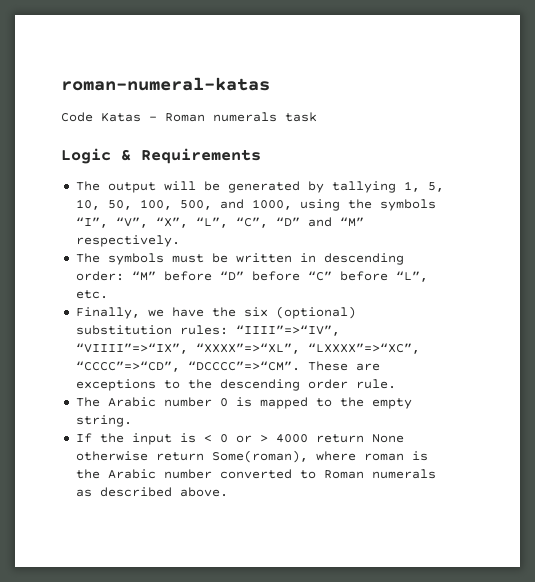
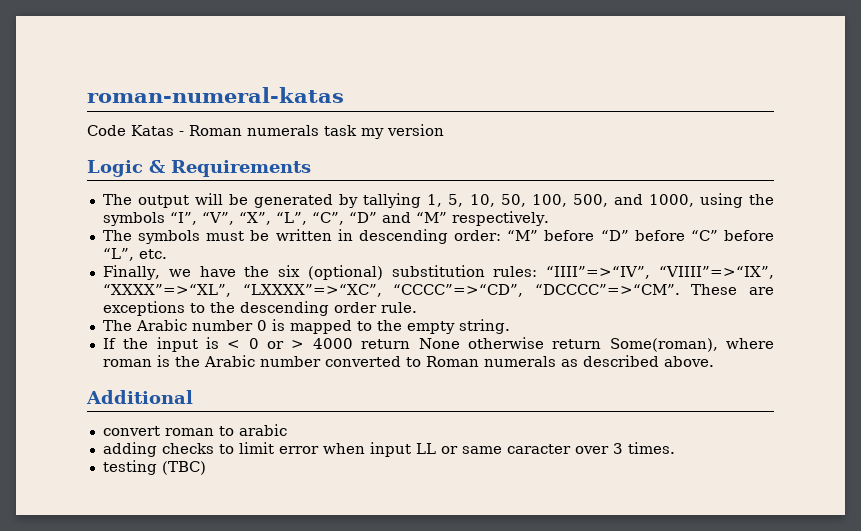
(317, 117) none -> [361,124,444,139] my version
(228, 492) none -> [86,390,193,404] [102,424,287,436] [102,442,675,457] [102,460,206,475] // Additional // convert roman to arabic // adding checks to limit error when input LL or same caracter over 3 times. // testing (TBC)

